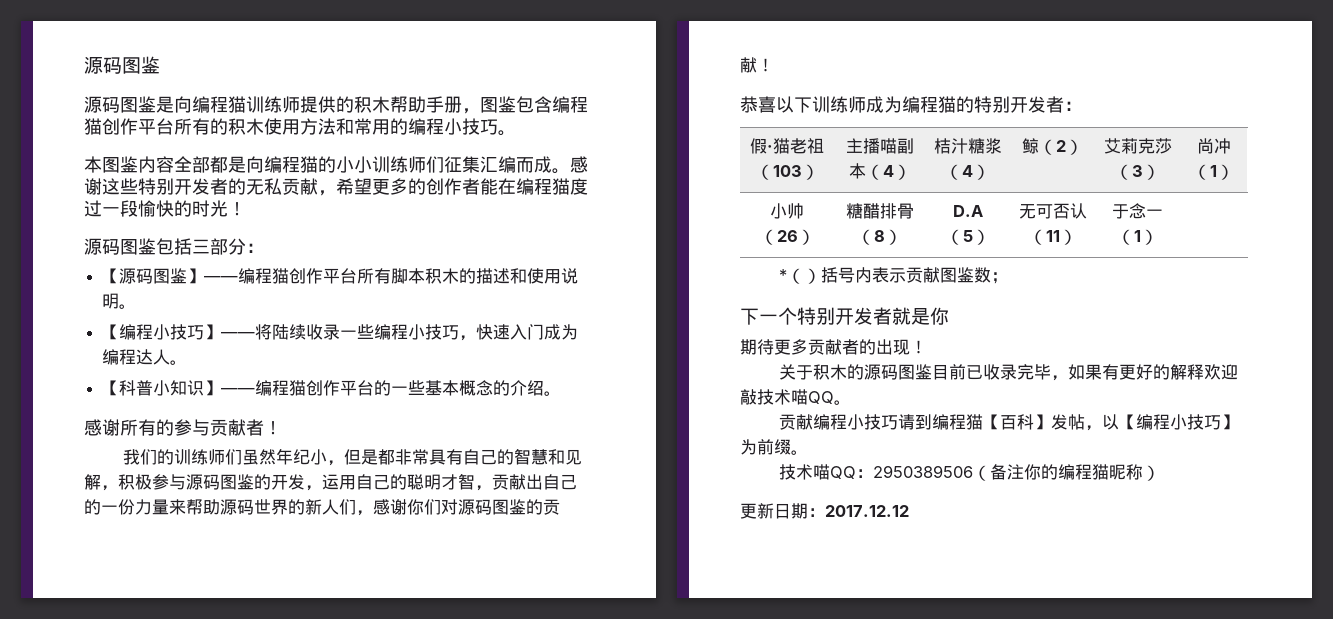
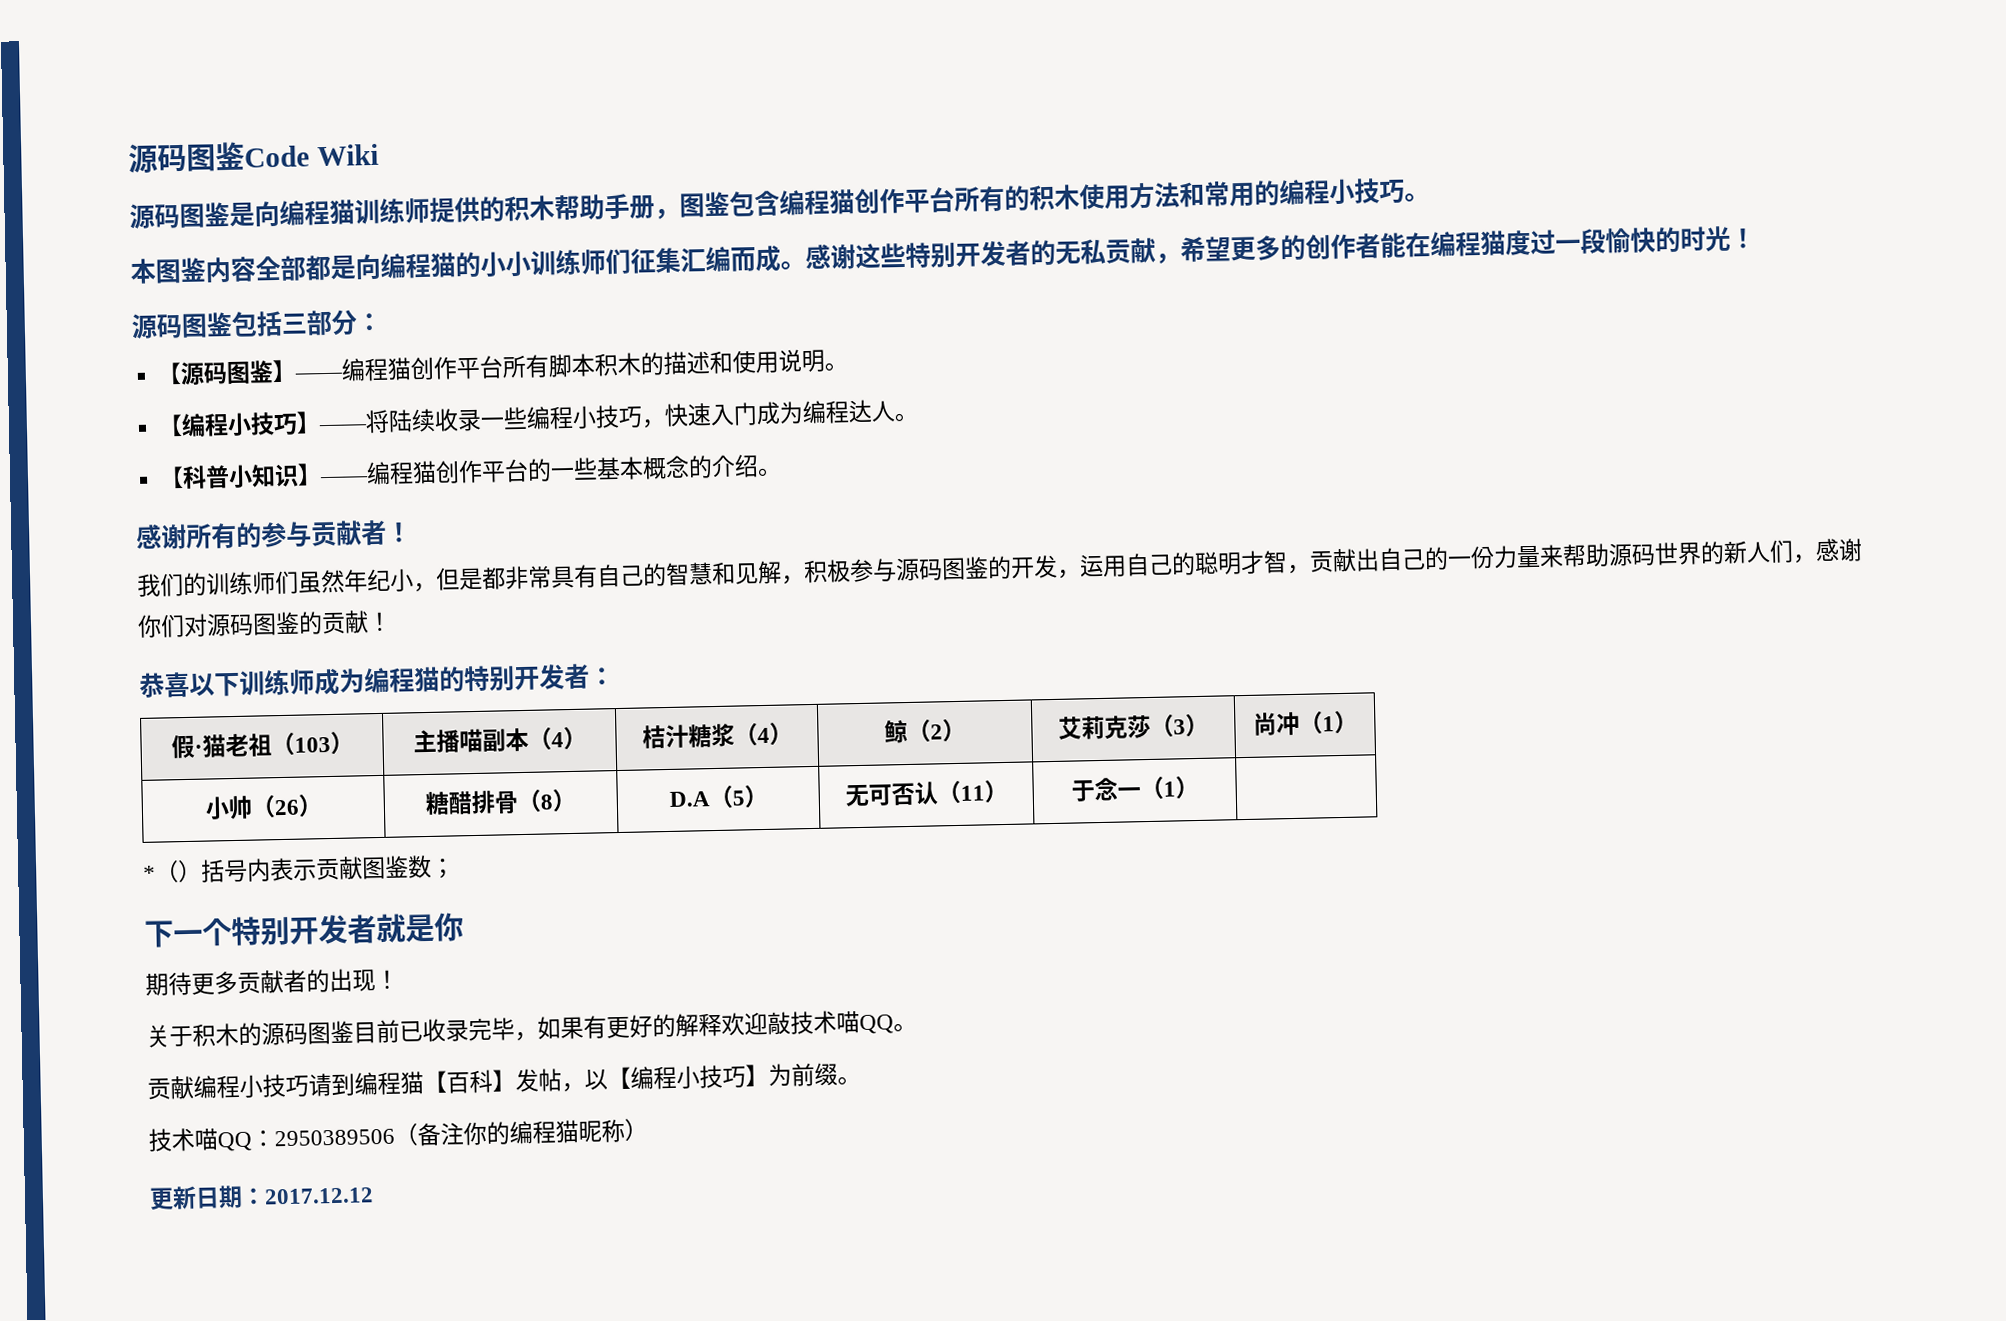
[84,56,160,74] 源码图鉴 -> [128,141,379,174] 源码图鉴Code Wiki

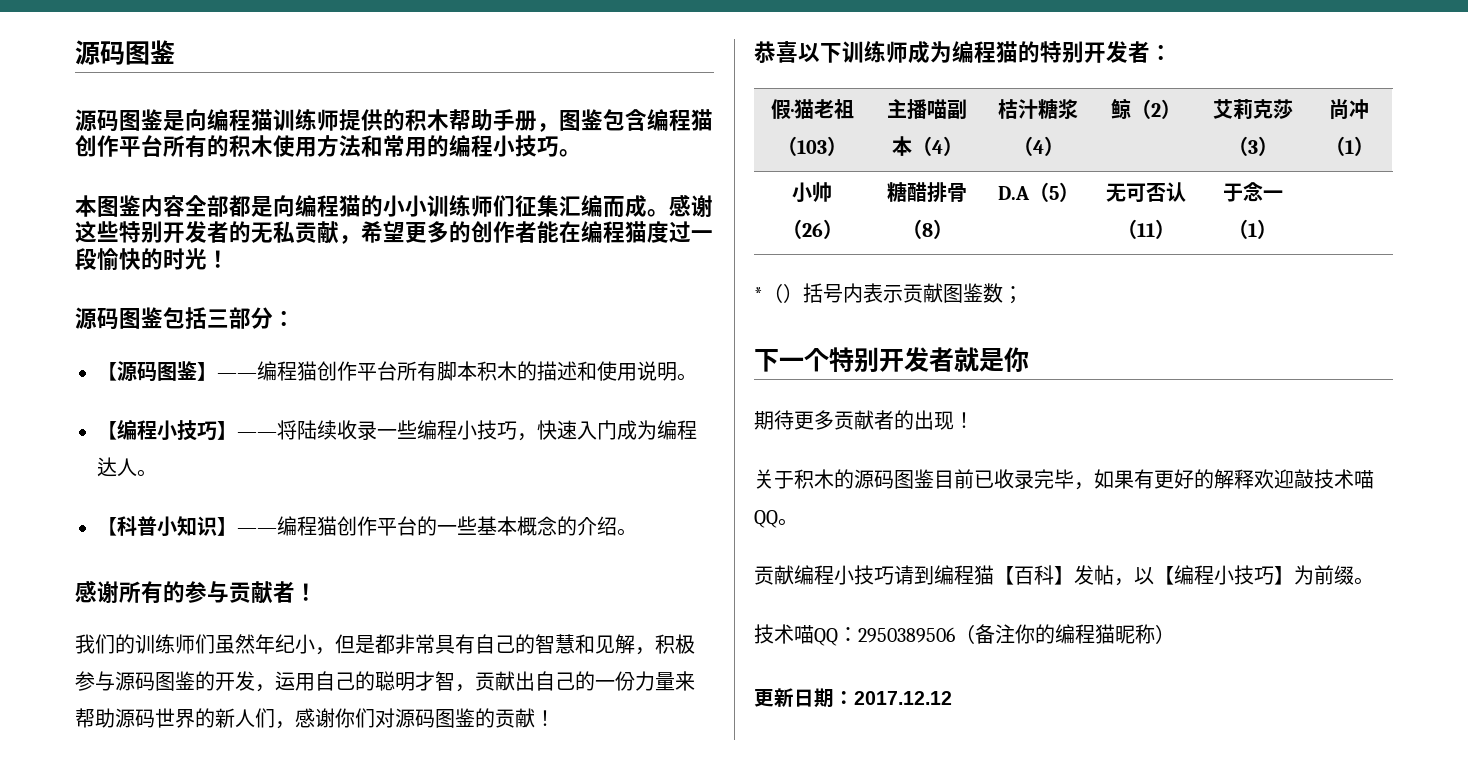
[128,141,379,174] 源码图鉴Code Wiki -> [75,40,175,65] 源码图鉴

